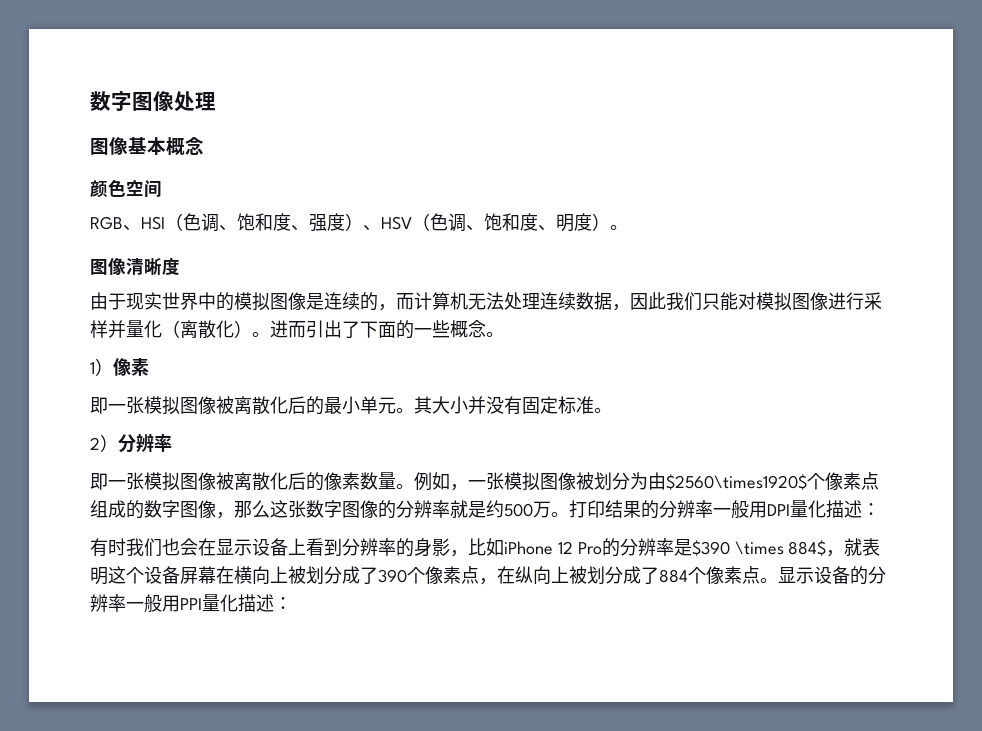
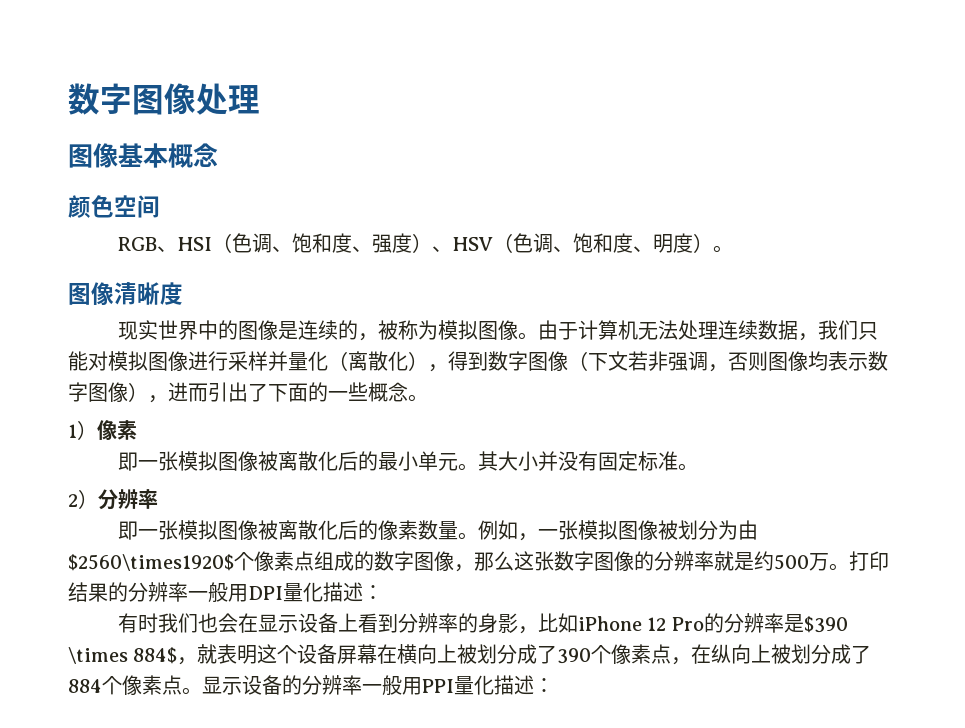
[90,292,126,310] 由于 -> (183, 293) none
[234,292,270,311] 模拟 -> (238, 330) none
[396,293,414,310] 而 -> [377,320,578,340] 被称为模拟图像。由于
[630,292,666,310] 因此 -> (818, 337) none
[252,332,270,337] 。 -> [428,351,888,372] [68,382,168,403] ，得到数字图像（下文若非强调，否则图像均表示数字图像），

